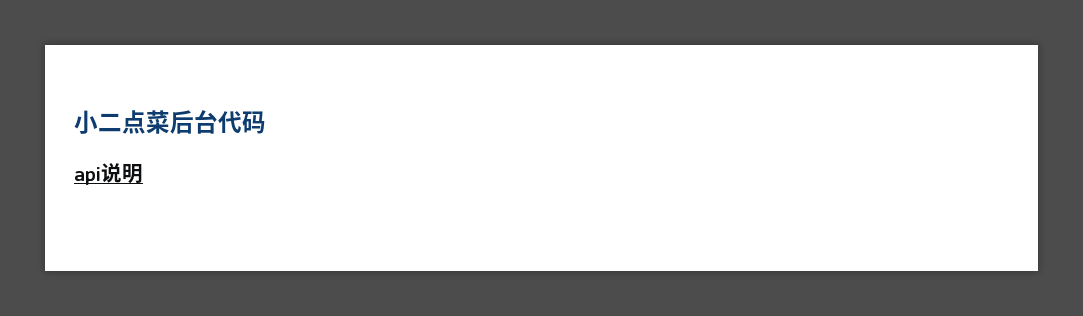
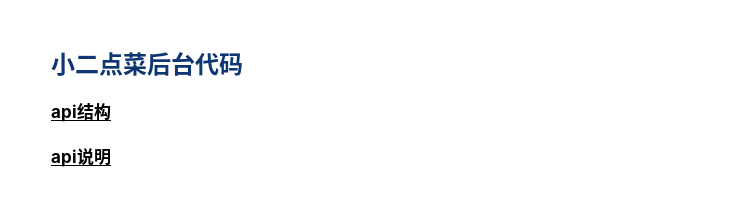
(266, 122) none -> [51,102,111,122] // api结构

